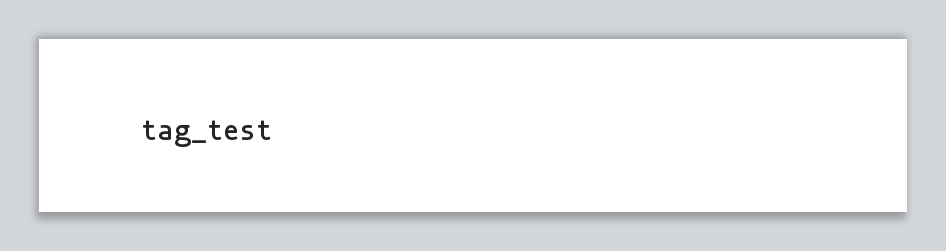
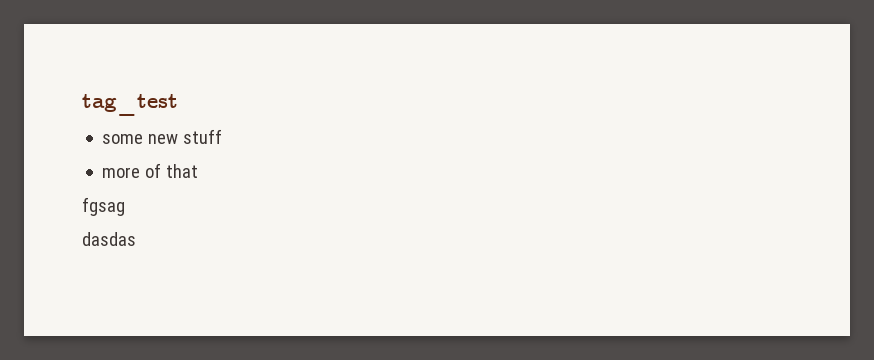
(272, 133) none -> [102,129,223,144] [102,163,199,178] [82,197,125,216] [82,232,136,246] // some new stuff // more of that // fgsag // dasdas

